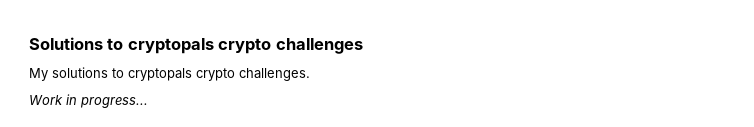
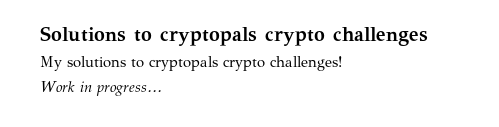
[239,68,310,81] challenges. -> [270,56,342,71] challenges!

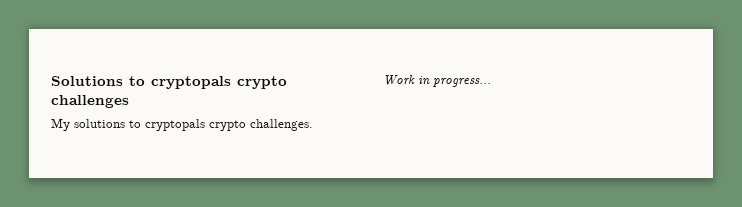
[270,56,342,71] challenges! -> [250,119,313,131] challenges.

